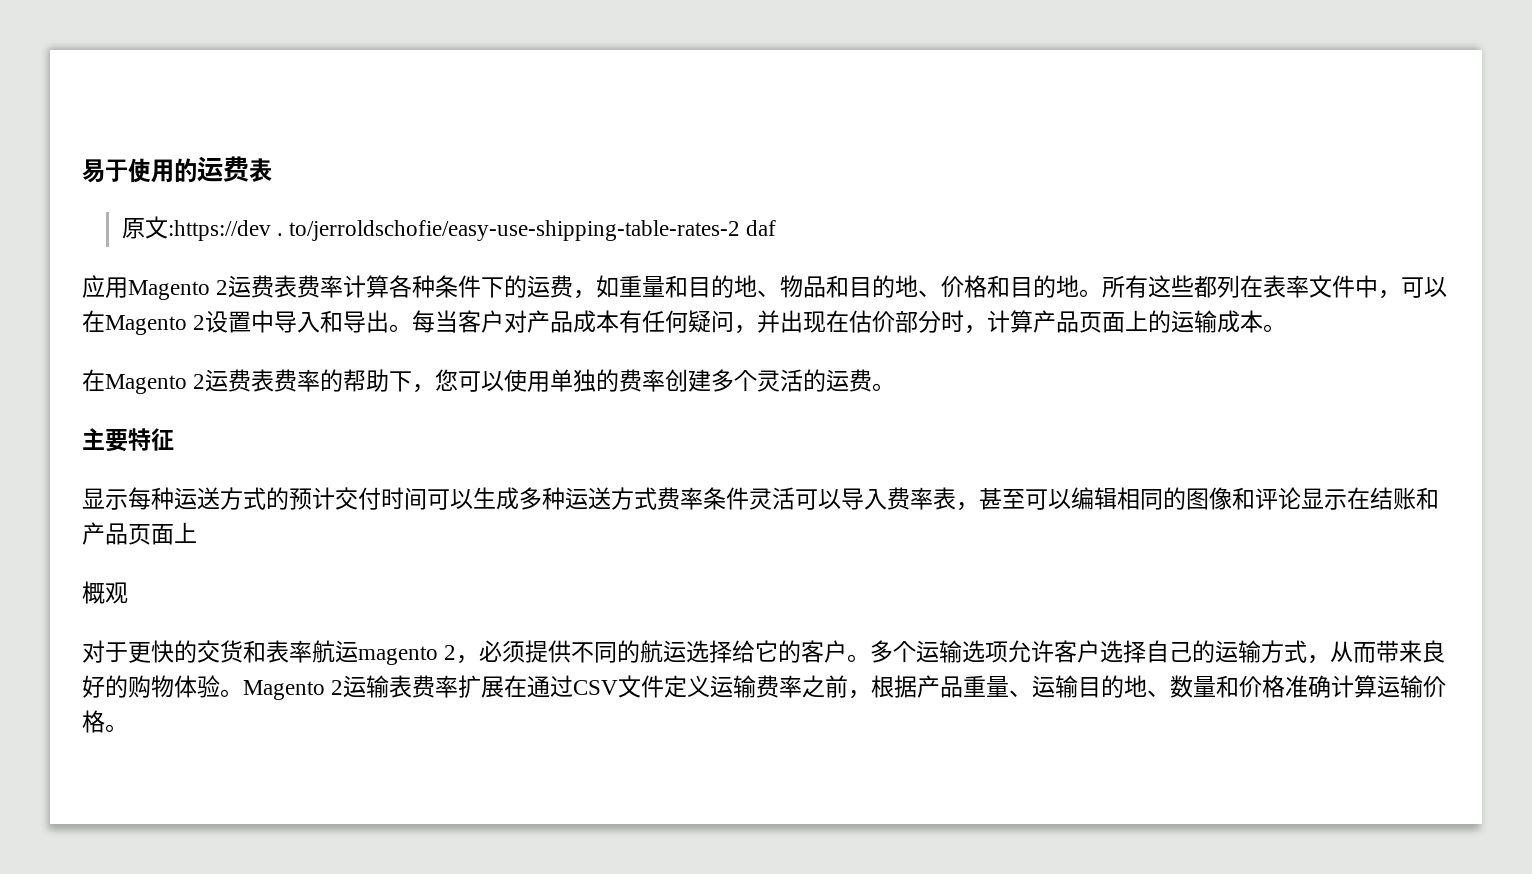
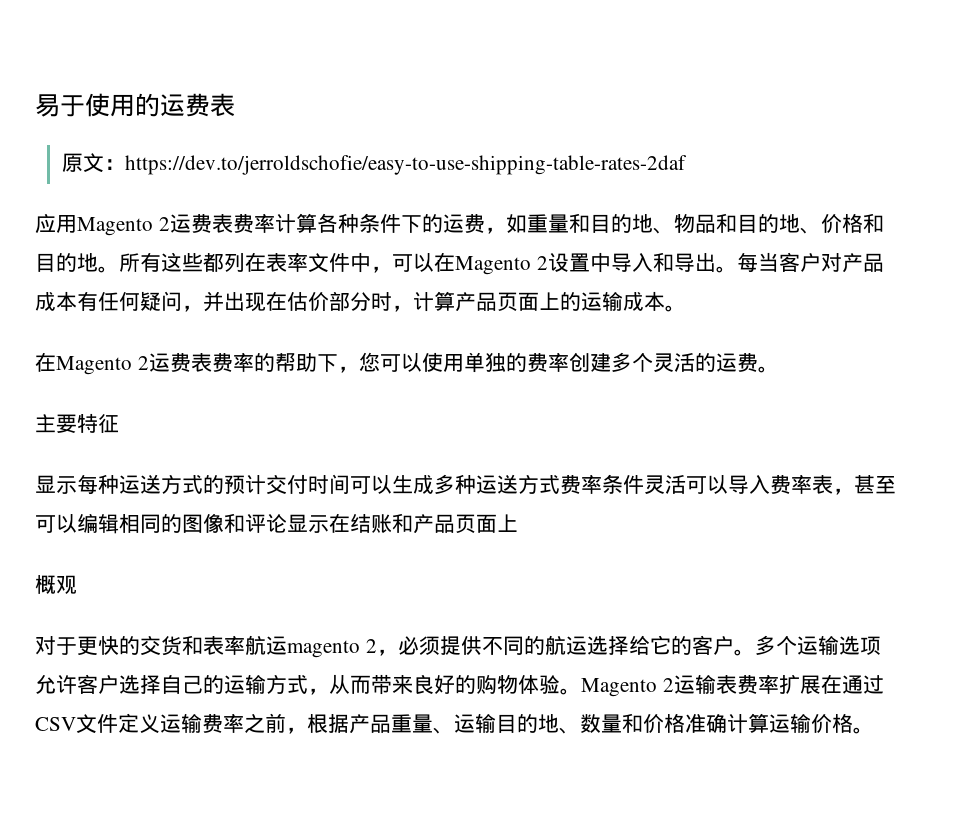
[167,220,777,241] :https://dev . to/jerroldschofie/easy-use-shipping-table-rates-2 daf -> [103,155,687,175] ：https://dev.to/jerroldschofie/easy-to-use-shipping-table-rates-2daf

